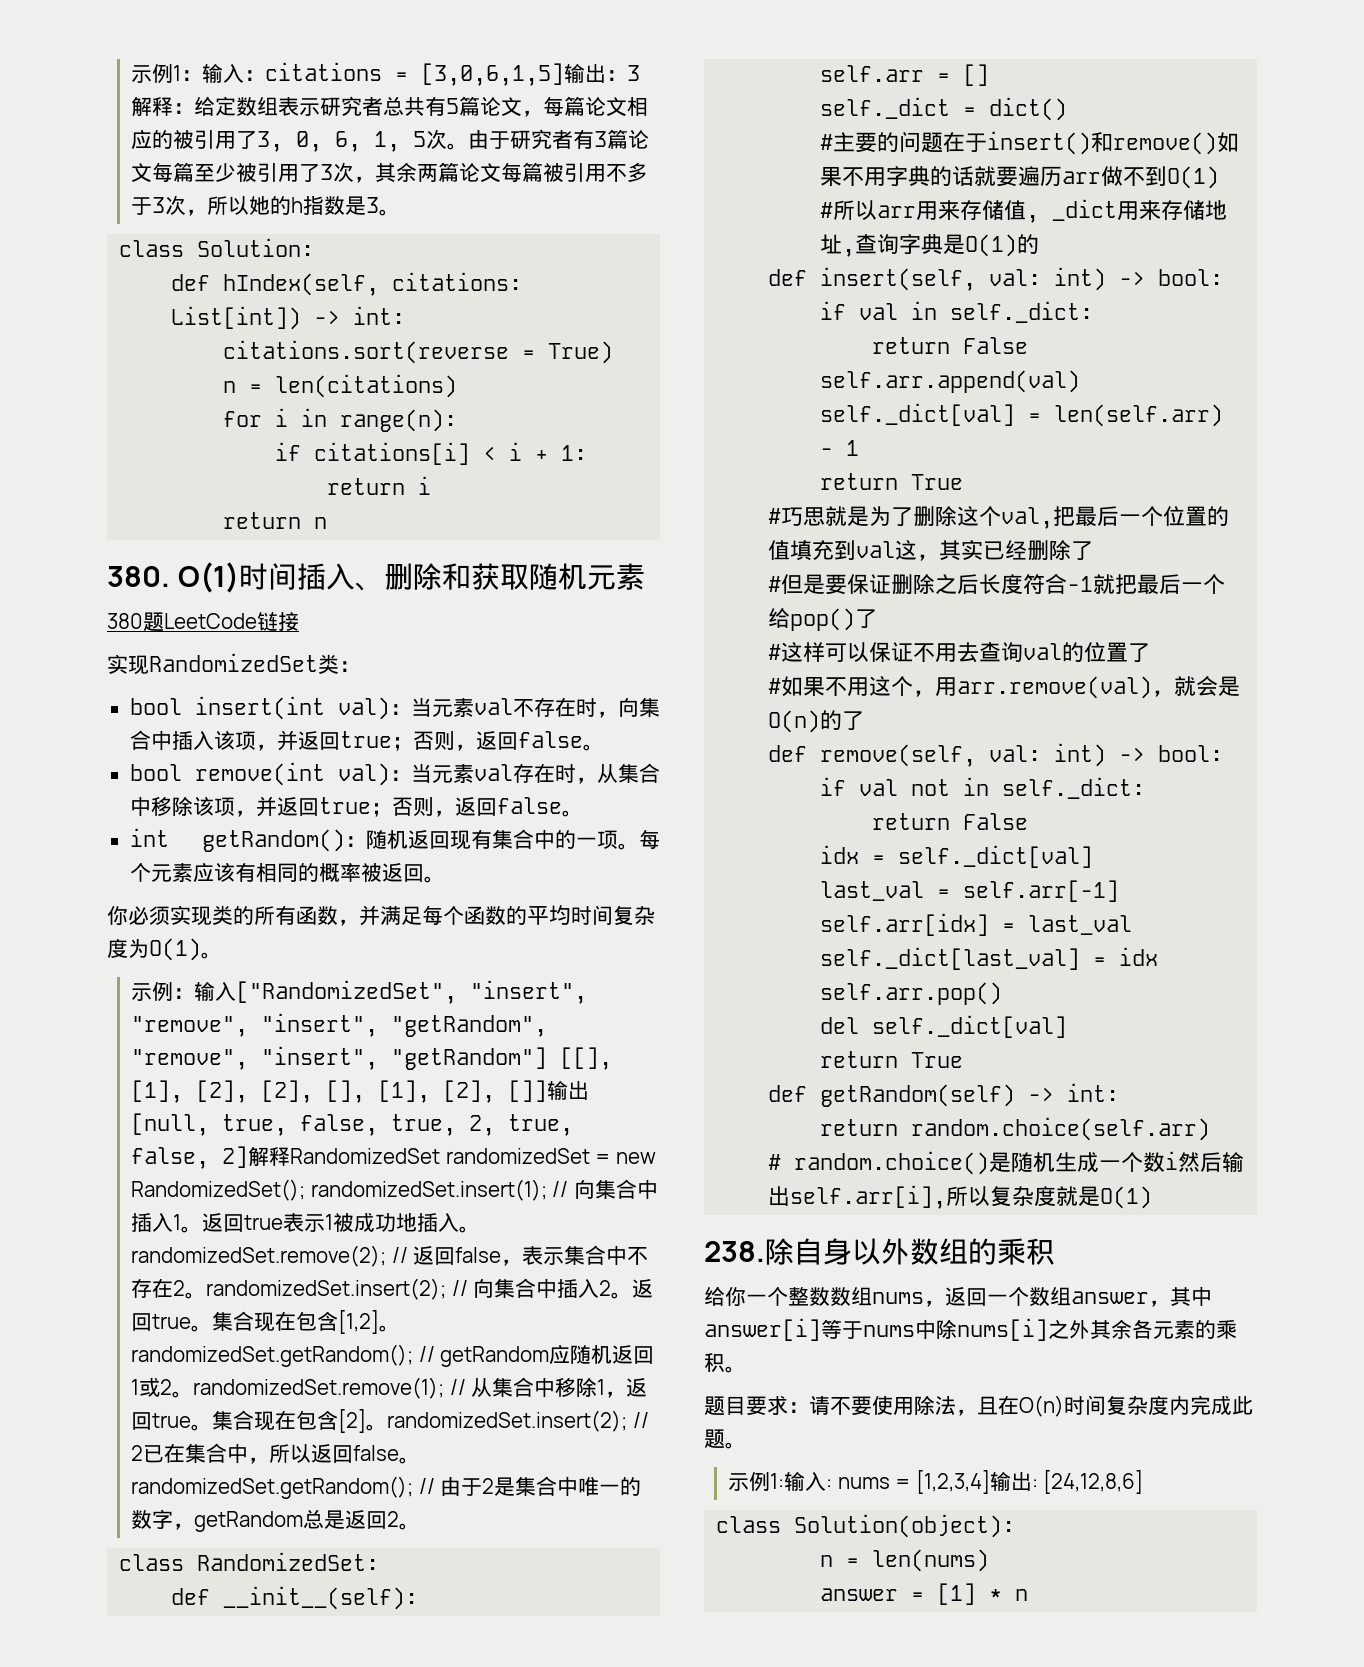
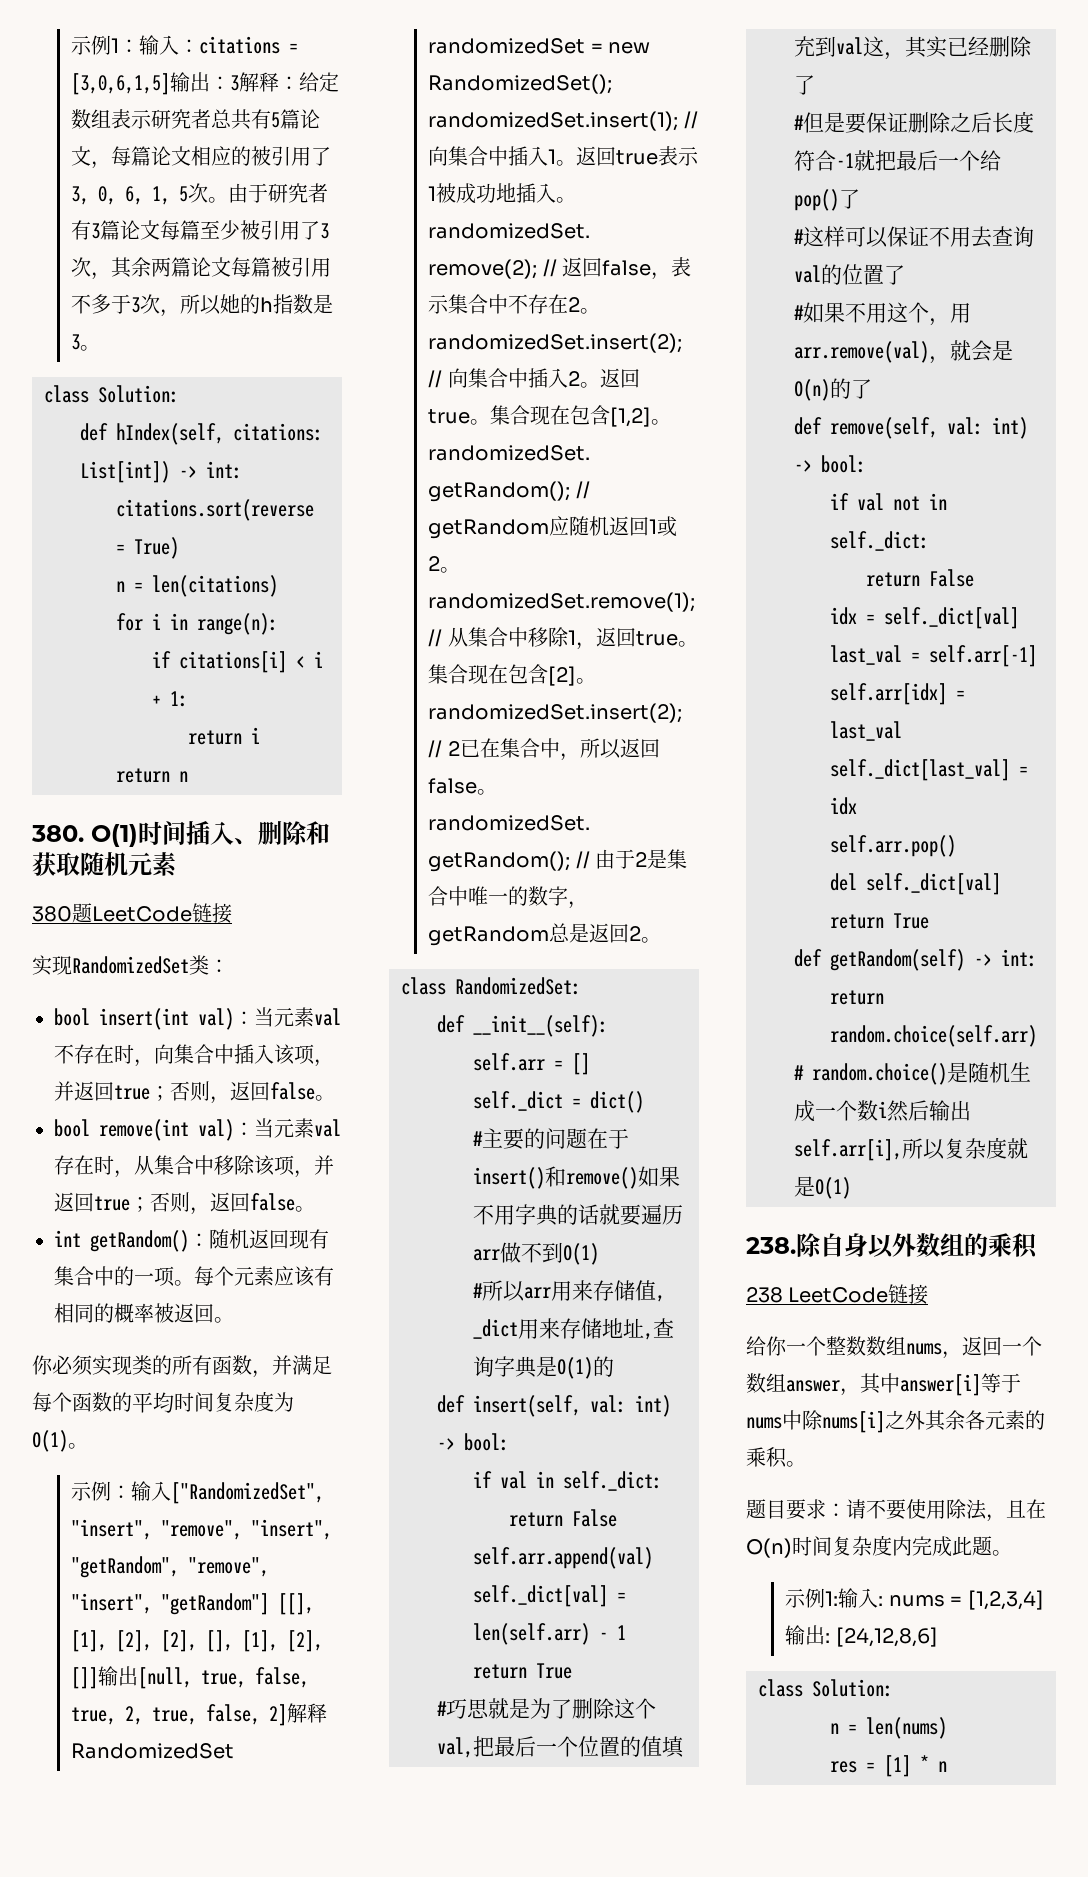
(1055, 1251) none -> [746,1284,929,1305] // 238 LeetCode链接
[794,1514,1016,1538] Solution(object): -> [812,1679,893,1697] Solution:
[820,1588,899,1601] answer -> [830,1761,857,1773] res

